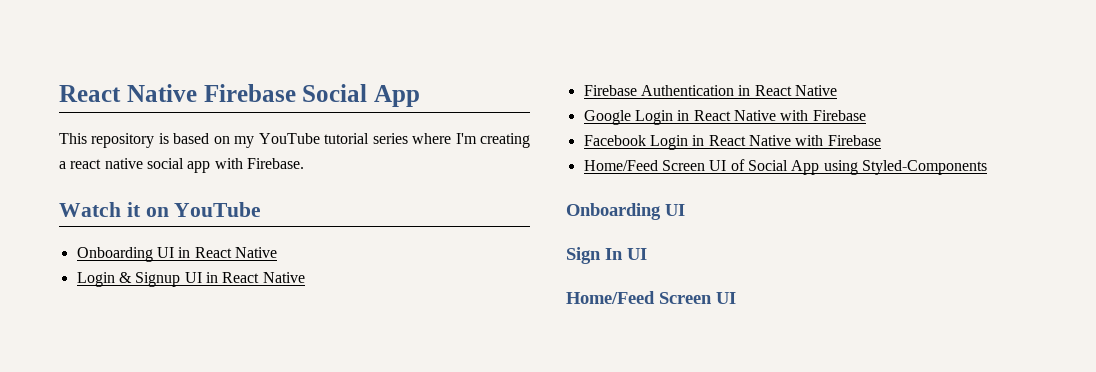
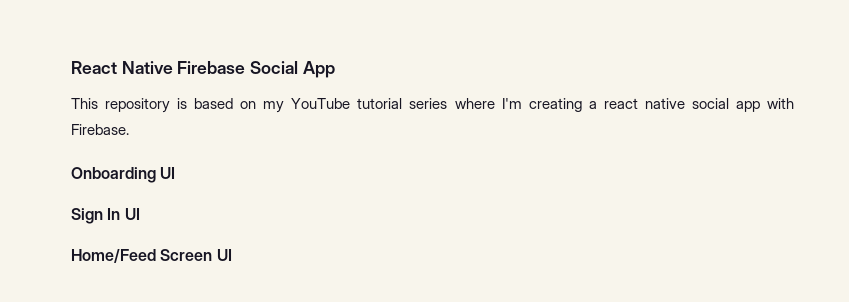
[59,202,262,217] [76,247,277,262] [76,272,305,287] [583,85,837,96] [583,110,866,125] [583,135,881,150] [583,159,987,175] // Watch it on YouTube // Onboarding UI in React Native // Login & Signup UI in React Native // Firebase Authentication in React Native // Google Login in React Native with Firebase // Facebook Login in React Native with Firebase // Home/Feed Screen UI of Social App using Styled-Components -> (129, 129) none

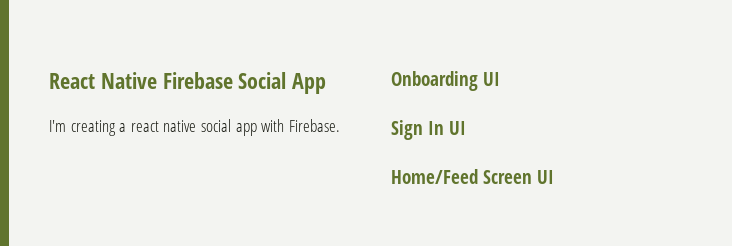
[71,98,495,113] This repository is based on my YouTube tutorial series where -> (327, 83) none

